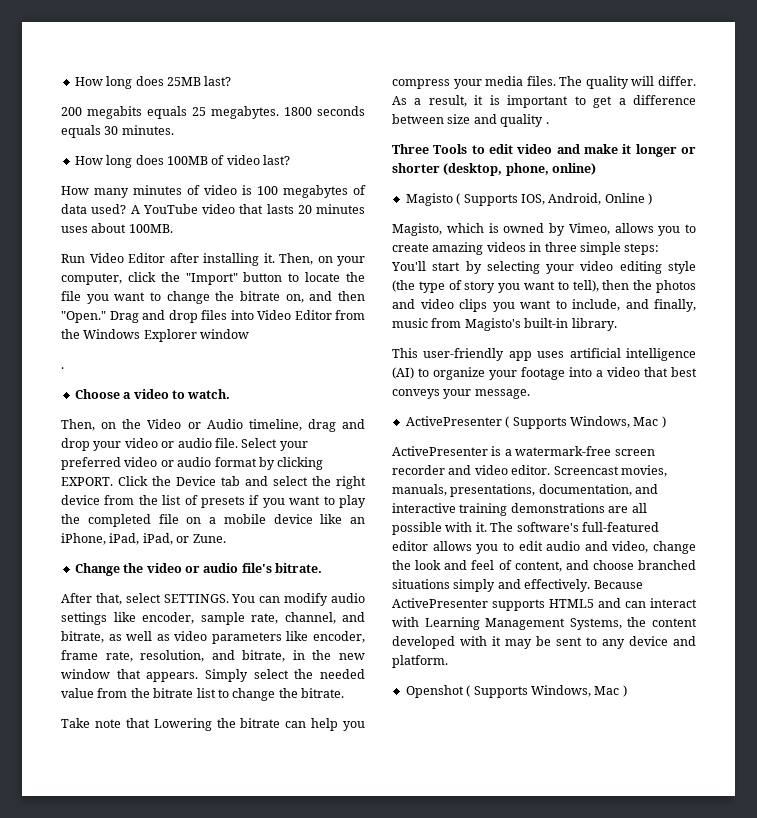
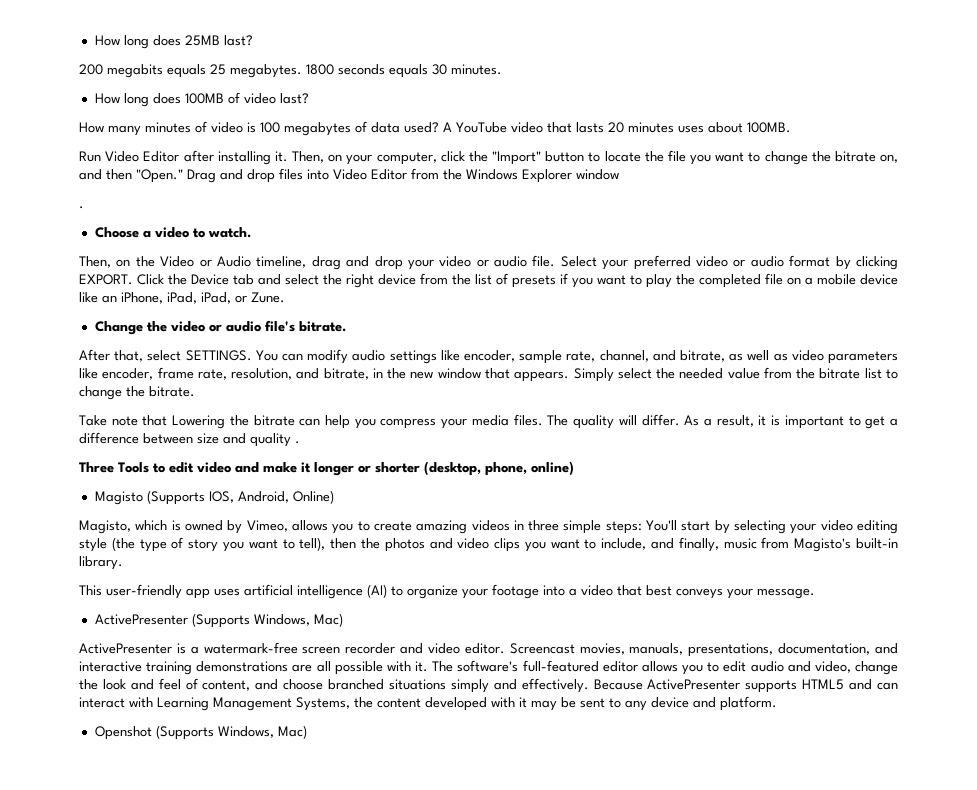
[456,193,652,206] ( Supports IOS, Android, Online ) -> [146,490,334,505] (Supports IOS, Android, Online)
[505,416,666,429] ( Supports Windows, Mac ) -> [191,613,343,628] (Supports Windows, Mac)
[466,685,627,698] ( Supports Windows, Mac ) -> [155,725,307,740] (Supports Windows, Mac)

